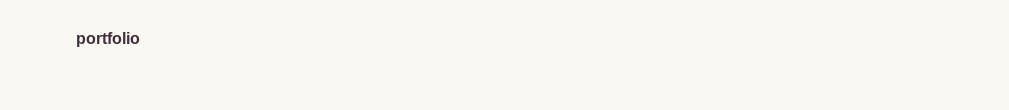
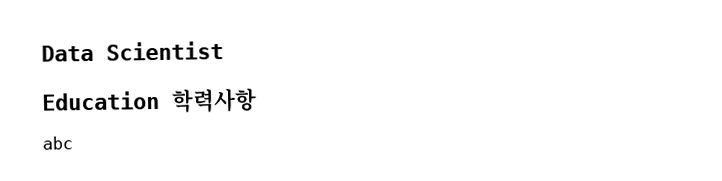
[76,32,140,47] portfolio -> [41,41,224,62] [41,88,257,113] [42,136,73,150] Data Scientist // Education 학력사항 // abc

